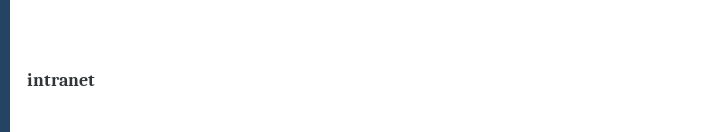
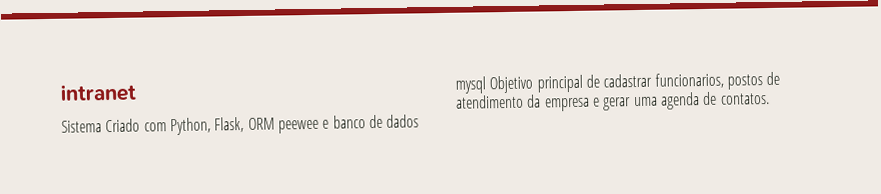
(95, 79) none -> [61,114,420,136] [455,71,781,94] [455,91,770,112] // Sistema Criado com Python, Flask, ORM peewee e banco de dados mysql Objetivo principal de cadastrar funcionarios, postos de atendimento da empresa e gerar uma agenda de contatos.

